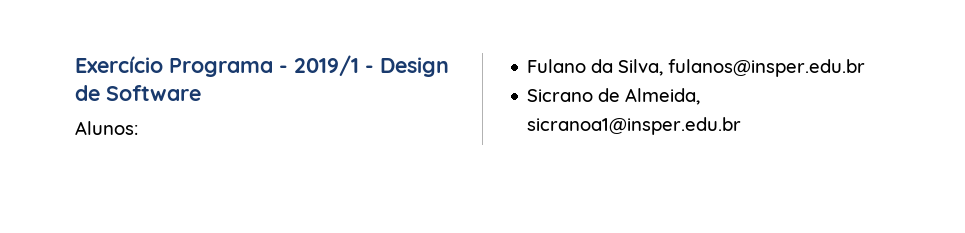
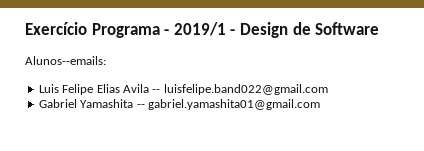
[75,121,138,135] [527,59,866,77] [527,88,701,105] [527,117,742,135] Alunos: // Fulano da Silva, fulanos@insper.edu.br // Sicrano de Almeida, sicranoa1@insper.edu.br -> [25,56,106,65] [38,84,328,95] [38,99,320,110] Alunos--emails: // Luis Felipe Elias Avila -- luisfelipe.band022@gmail.com // Gabriel Yamashita -- gabriel.yamashita01@gmail.com

